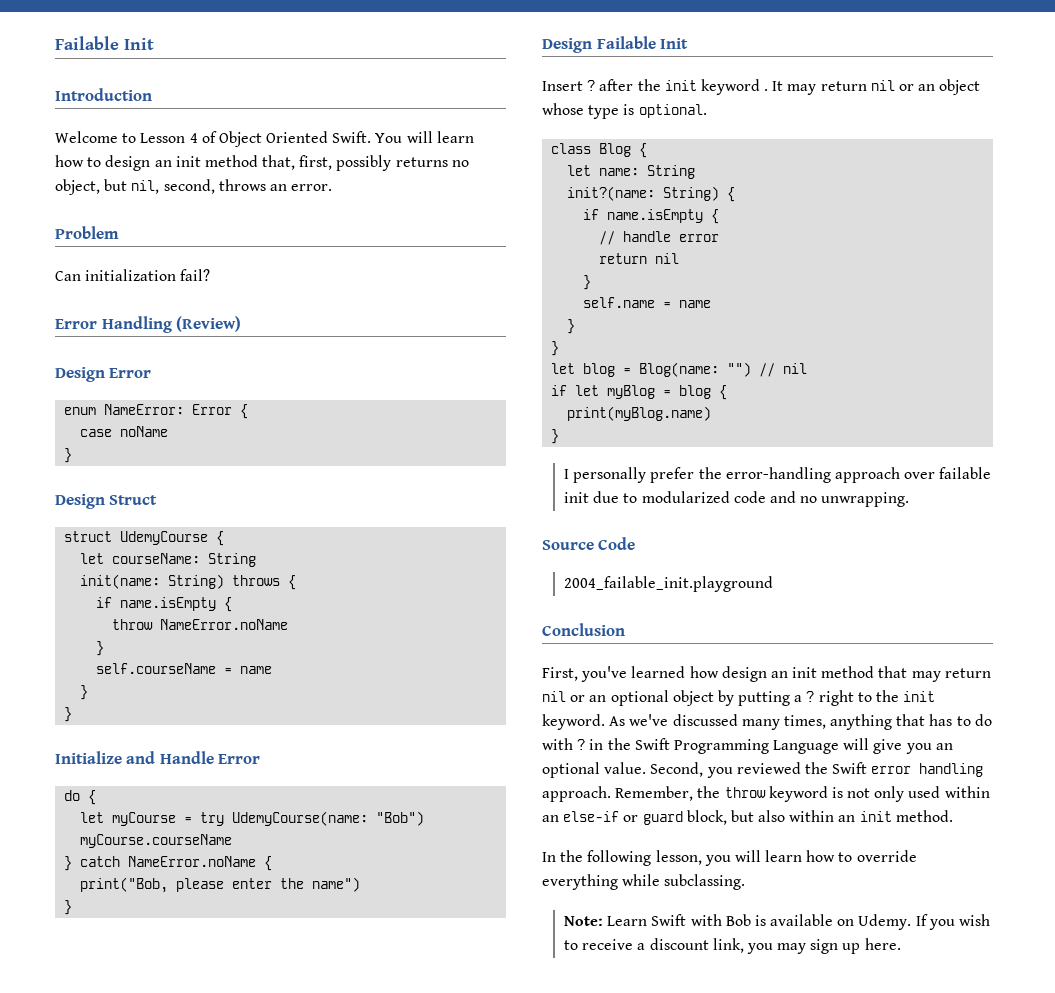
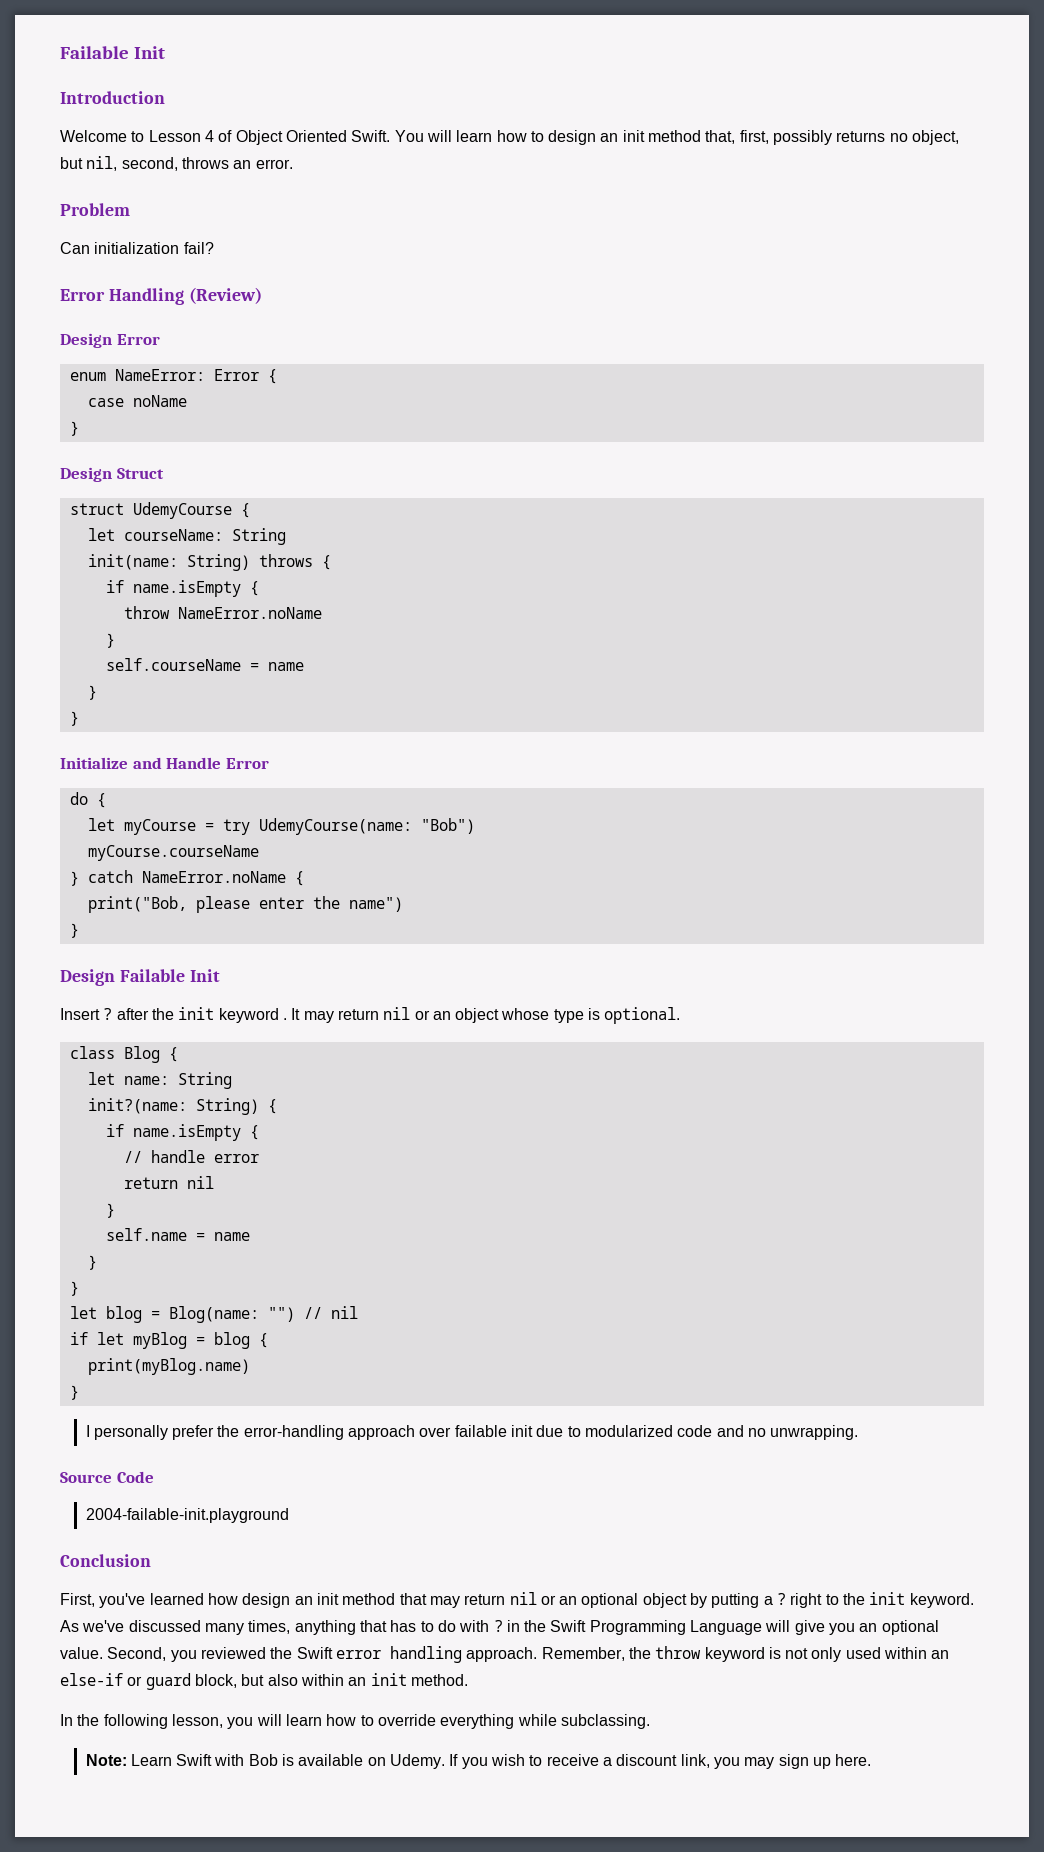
[563,576,773,592] 2004_failable_init.playground -> [85,1508,289,1523] 2004-failable-init.playground

